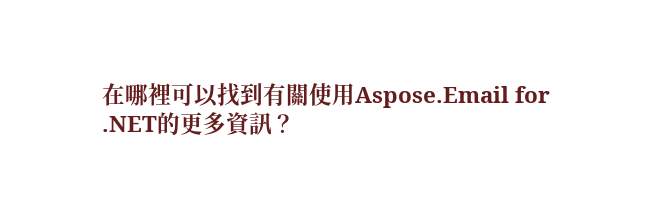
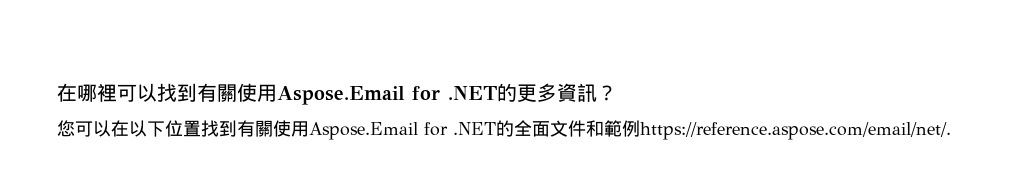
(295, 123) none -> [57,120,951,140] // 您可以在以下位置找到有關使用Aspose.Email for .NET的全面文件和範例https://reference.aspose.com/email/net/.

